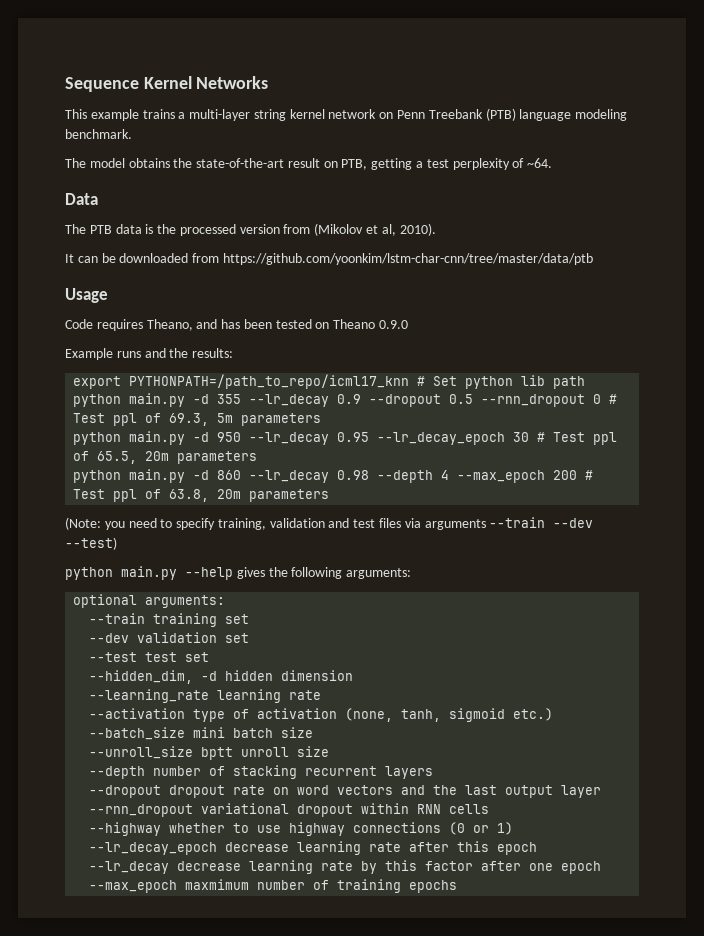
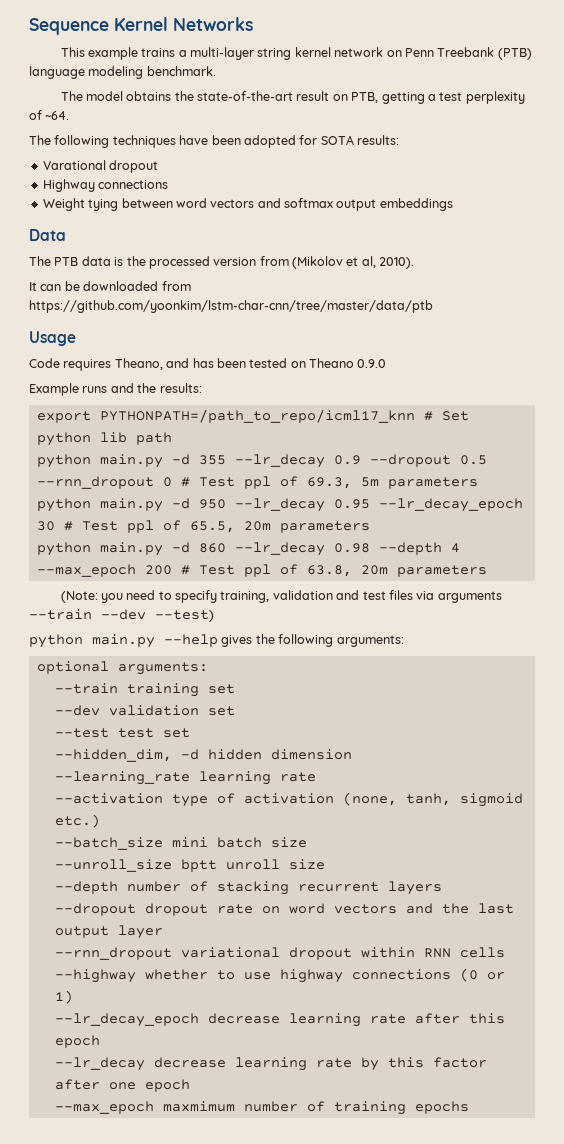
(553, 163) none -> [29,135,399,148] [42,160,159,173] [42,179,169,192] [42,198,453,211] // The following techniques have been adopted for SOTA results: // Varational dropout // Highway connections // Weight tying between word vectors and softmax output embeddings

